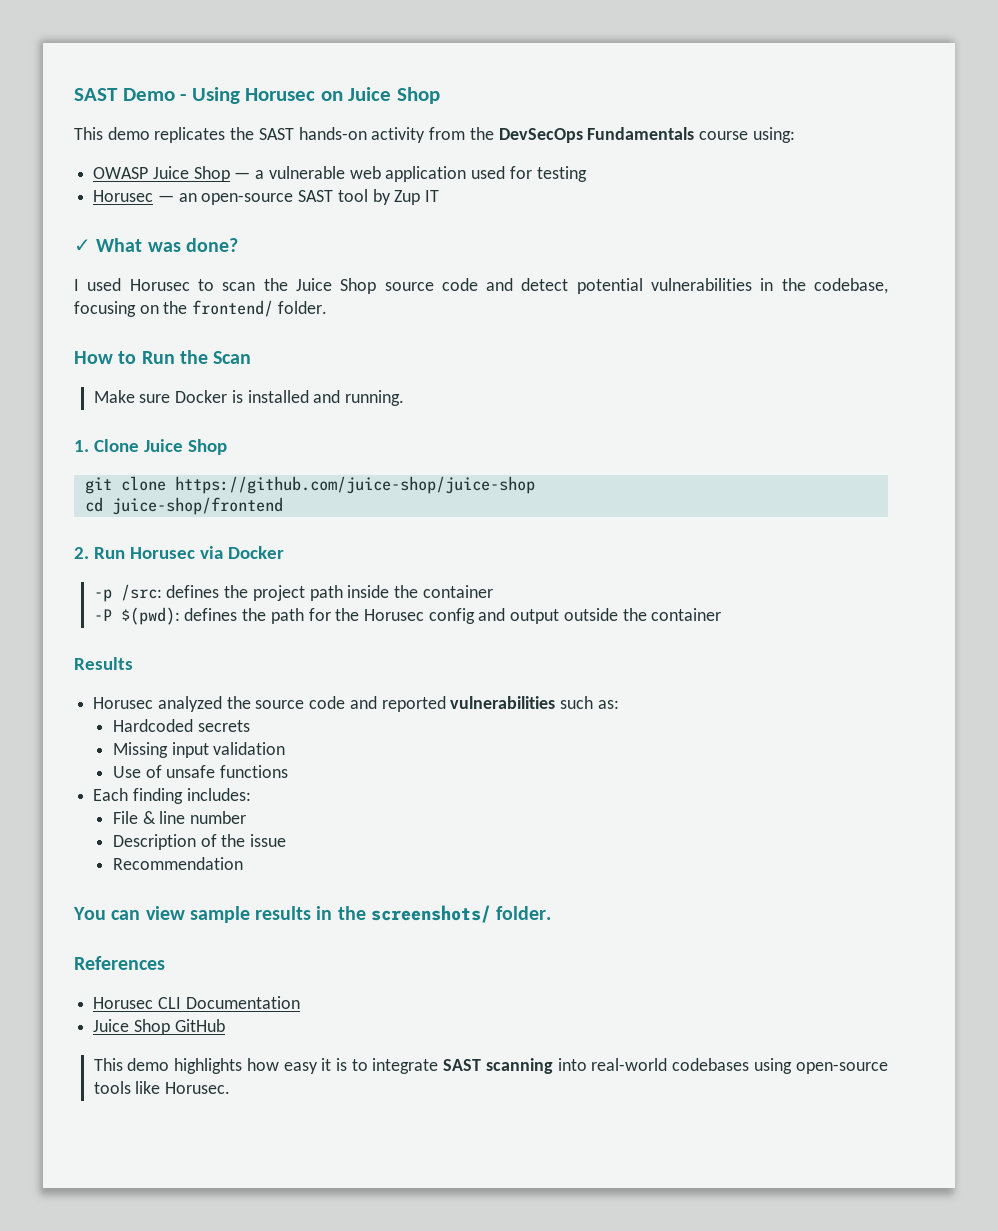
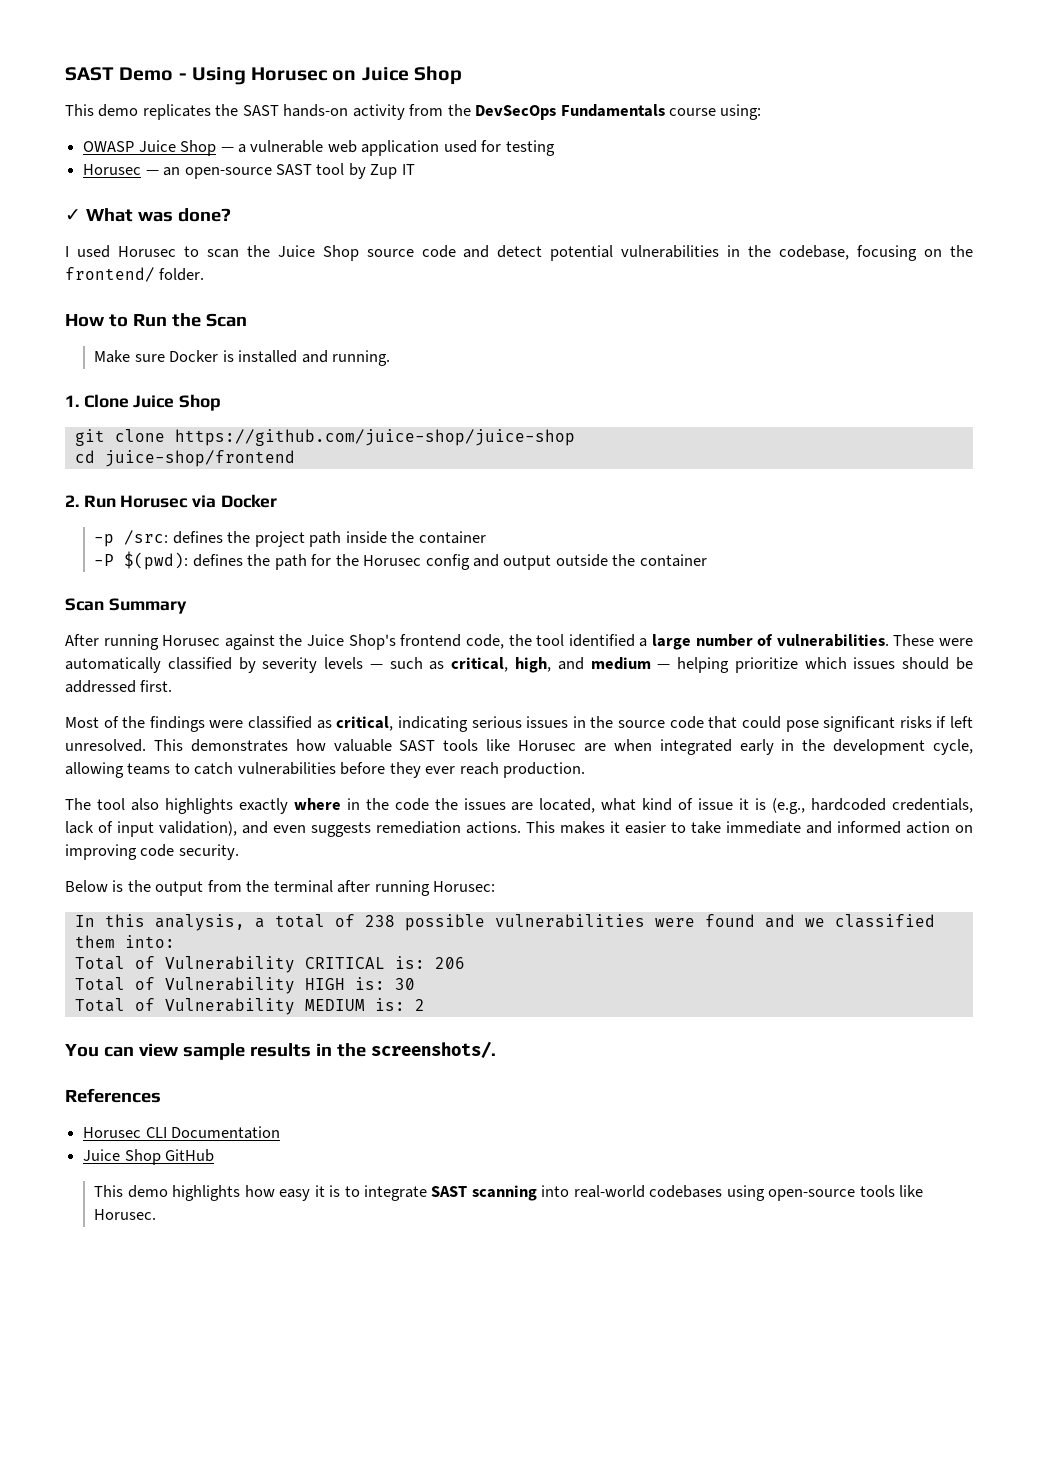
[74,657,133,670] [93,696,619,712] [112,719,250,732] [112,742,286,758] [112,765,289,778] [93,788,251,804] [112,811,247,824] [112,834,287,850] [112,857,243,870] Results // Horusec analyzed the source code and reported vulnerabilities such as: // Hardcoded secrets // Missing input validation // Use of unsafe functions // Each finding includes: // File & line number // Description of the issue // Recommendation -> [65,598,187,614] [65,634,973,650] [65,657,974,673] [65,680,173,693] [65,716,973,732] [65,739,973,755] [65,762,586,778] [65,798,974,814] [65,821,973,837] [65,844,239,860] [65,880,496,896] [74,914,935,931] [74,935,175,948] [74,956,465,973] [74,977,415,994] [74,998,425,1015] Scan Summary // After running Horusec against the Juice Shop's frontend code, the tool identified a large number of vulnerabilities. These were automatically classified by severity levels — such as critical, high, and medium — helping prioritize which issues should be addressed first. // Most of the findings were classified as critical, indicating serious issues in the source code that could pose significant risks if left unresolved. This demonstrates how valuable SAST tools like Horusec are when integrated early in the development cycle, allowing teams to catch vulnerabilities before they ever reach production. // The tool also highlights exactly where in the code the issues are located, what kind of issue it is (e.g., hardcoded credentials, lack of input validation), and even suggests remediation actions. This makes it easier to take immediate and informed action on improving code security. // Below is the output from the terminal after running Horusec: // In this analysis, a total of 238 possible vulnerabilities were found and we classified them into: // Total of Vulnerability CRITICAL is: 206 // Total of Vulnerability HIGH is: 30 // Total of Vulnerability MEDIUM is: 2
[370,905,552,923] screenshots/ folder. -> [370,1041,496,1058] screenshots/.

